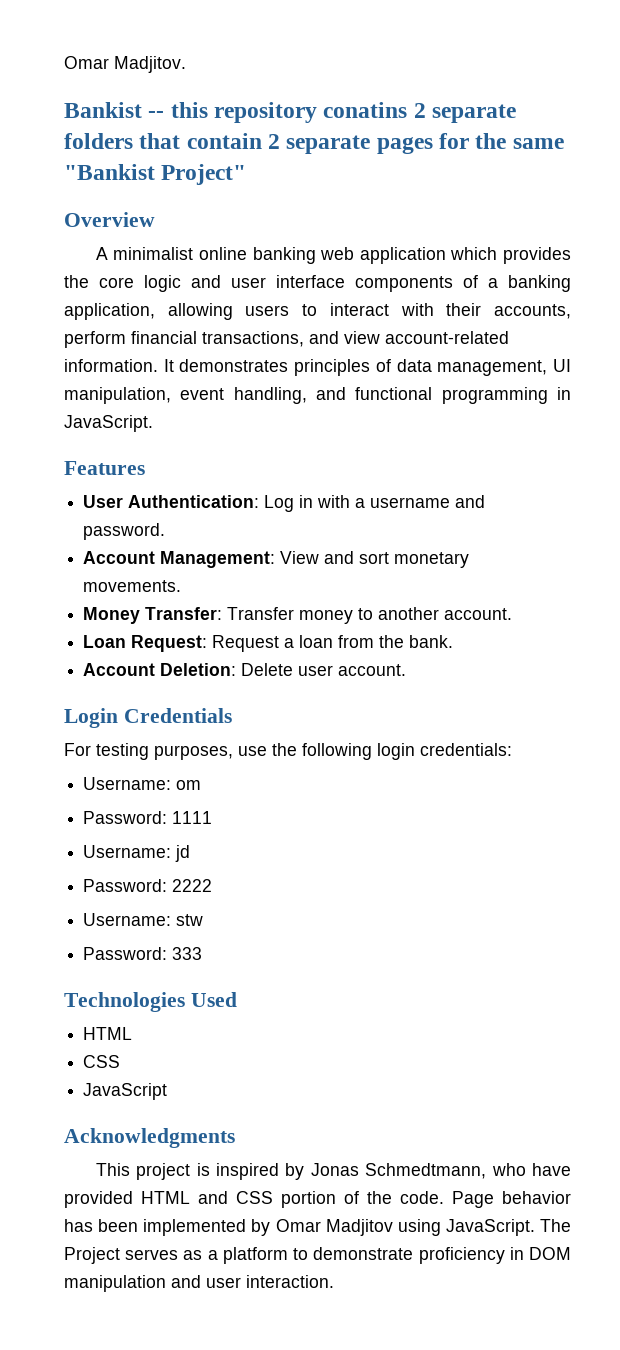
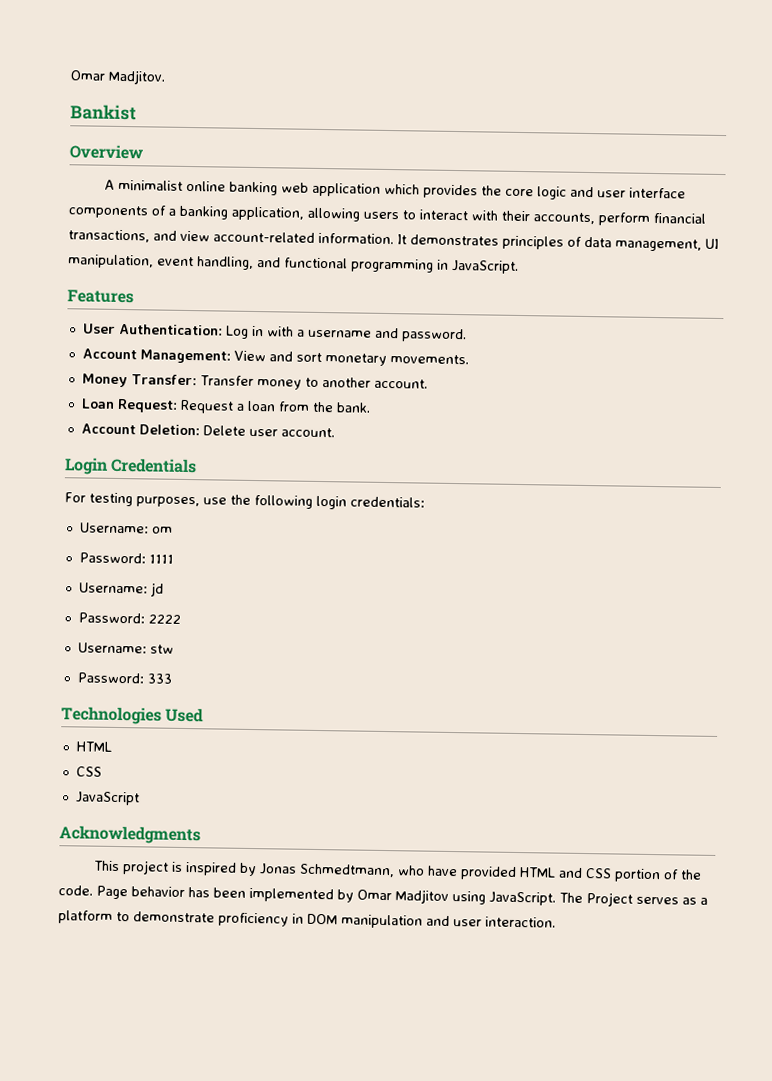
[148,102,517,123] [64,133,564,154] [64,164,247,185] -- this repository conatins 2 separate folders that contain 2 separate pages for the same "Bankist Project" -> (137, 112) none

